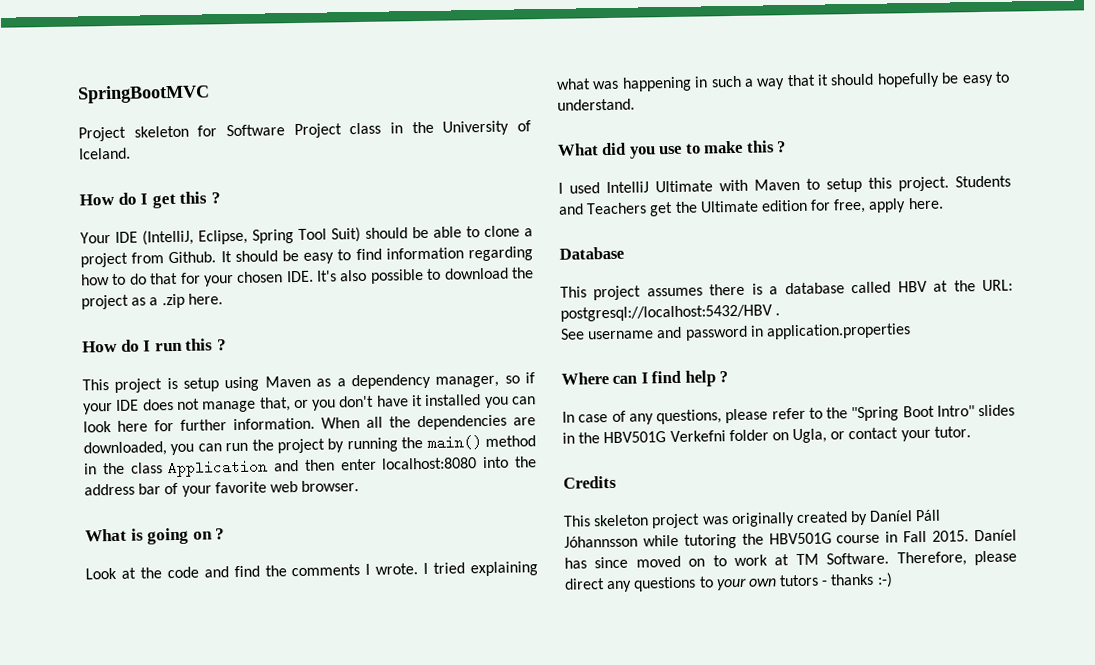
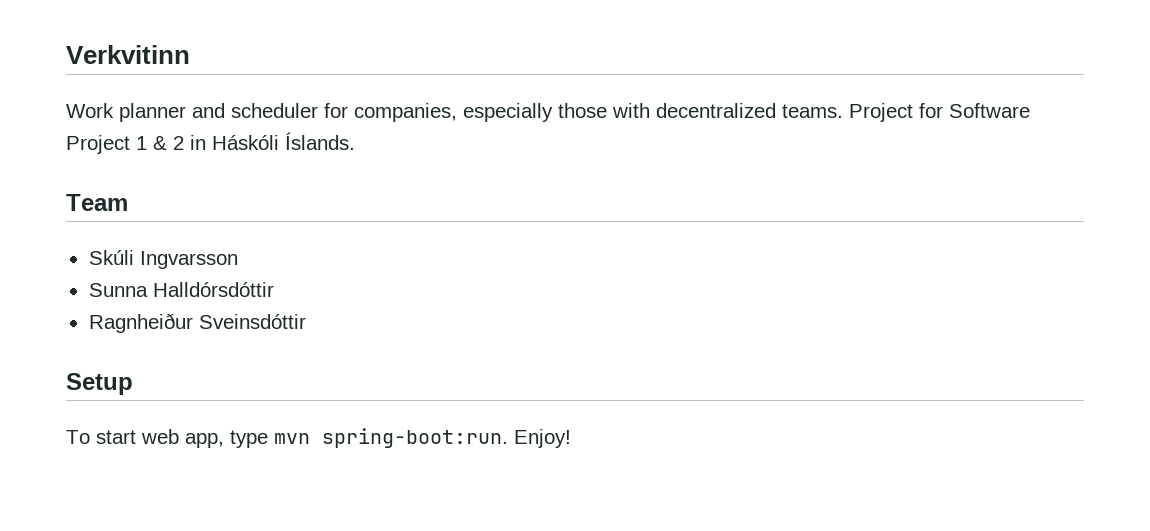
[77,84,210,104] [78,120,531,142] [78,147,131,160] [79,191,221,209] [80,225,533,246] [80,246,533,268] [81,267,534,287] [81,293,223,310] [82,338,227,353] [82,372,535,393] [83,394,536,415] [83,414,536,433] [83,435,536,457] [84,456,537,478] [84,480,360,497] [85,527,226,545] [85,561,538,580] [556,71,1010,92] [557,98,635,111] [557,140,787,159] [558,175,1011,194] [558,197,944,217] [559,246,624,260] [560,279,1013,301] [560,304,781,322] [560,323,911,341] [561,370,729,387] [562,404,1015,425] [562,426,971,444] [563,475,617,489] [563,509,942,529] [564,529,1018,549] [564,550,1017,569] [564,572,893,593] SpringBootMVC // Project skeleton for Software Project class in the University of Iceland. // How do I get this ? // Your IDE (IntelliJ, Eclipse, Spring Tool Suit) should be able to clone a project from Github. It should be easy to find information regarding how to do that for your chosen IDE. It's also possible to download the project as a .zip here. // How do I run this ? // This project is setup using Maven as a dependency manager, so if your IDE does not manage that, or you don't have it installed you can look here for further information. When all the dependencies are downloaded, you can run the project by running the main() method in the class Application and then enter localhost:8080 into the address bar of your favorite web browser. // What is going on ? // Look at the code and find the comments I wrote. I tried explaining what was happening in such a way that it should hopefully be easy to understand. // What did you use to make this ? // I used IntelliJ Ultimate with Maven to setup this project. Students and Teachers get the Ultimate edition for free, apply here. // Database // This project assumes there is a database called HBV at the URL: postgresql://localhost:5432/HBV . // See username and password in application.properties // Where can I find help ? // In case of any questions, please refer to the "Spring Boot Intro" slides in the HBV501G Verkefni folder on Ugla, or contact your tutor. // Credits // This skeleton project was originally created by Daníel Páll Jóhannsson while tutoring the HBV501G course in Fall 2015. Daníel has since moved on to work at TM Software. Therefore, please direct any questions to your own tutors - thanks :-) -> [66,45,190,64] [66,103,1030,122] [66,132,355,154] [66,194,128,211] [88,250,238,269] [88,282,274,297] [88,313,306,333] [66,373,133,395] [66,428,571,448] Verkvitinn // Work planner and scheduler for companies, especially those with decentralized teams. Project for Software Project 1 & 2 in Háskóli Íslands. // Team // Skúli Ingvarsson // Sunna Halldórsdóttir // Ragnheiður Sveinsdóttir // Setup // To start web app, type mvn spring-boot:run. Enjoy!

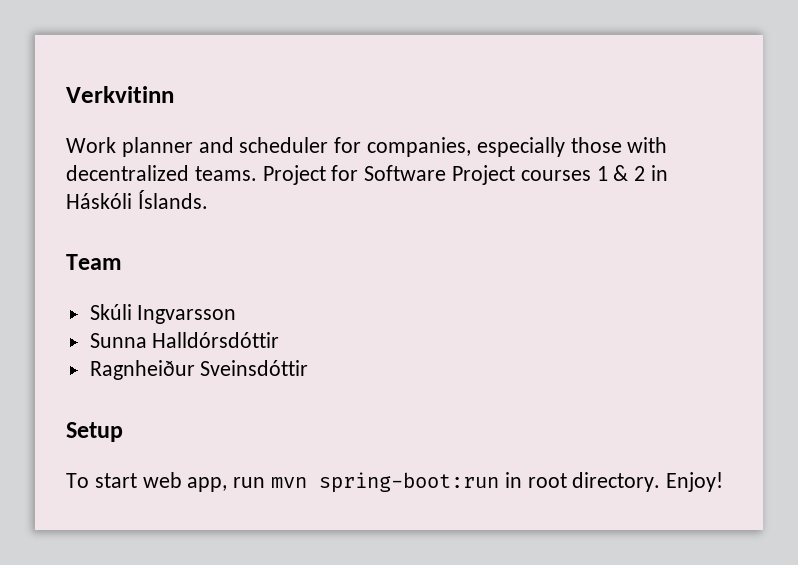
(130, 144) none -> [520,170,591,181] courses
[230,428,508,448] type mvn spring-boot:run. -> [233,472,661,493] run mvn spring-boot:run in root directory.

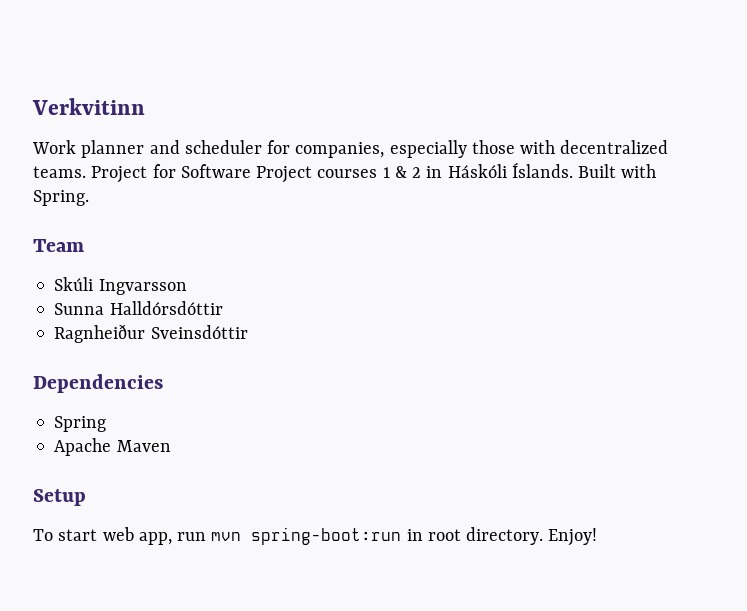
(208, 199) none -> [578,164,657,178] [33,190,89,206] Built with Spring.
(309, 368) none -> [33,374,163,393] [54,416,107,432] [54,438,171,456] // Dependencies // Spring // Apache Maven

